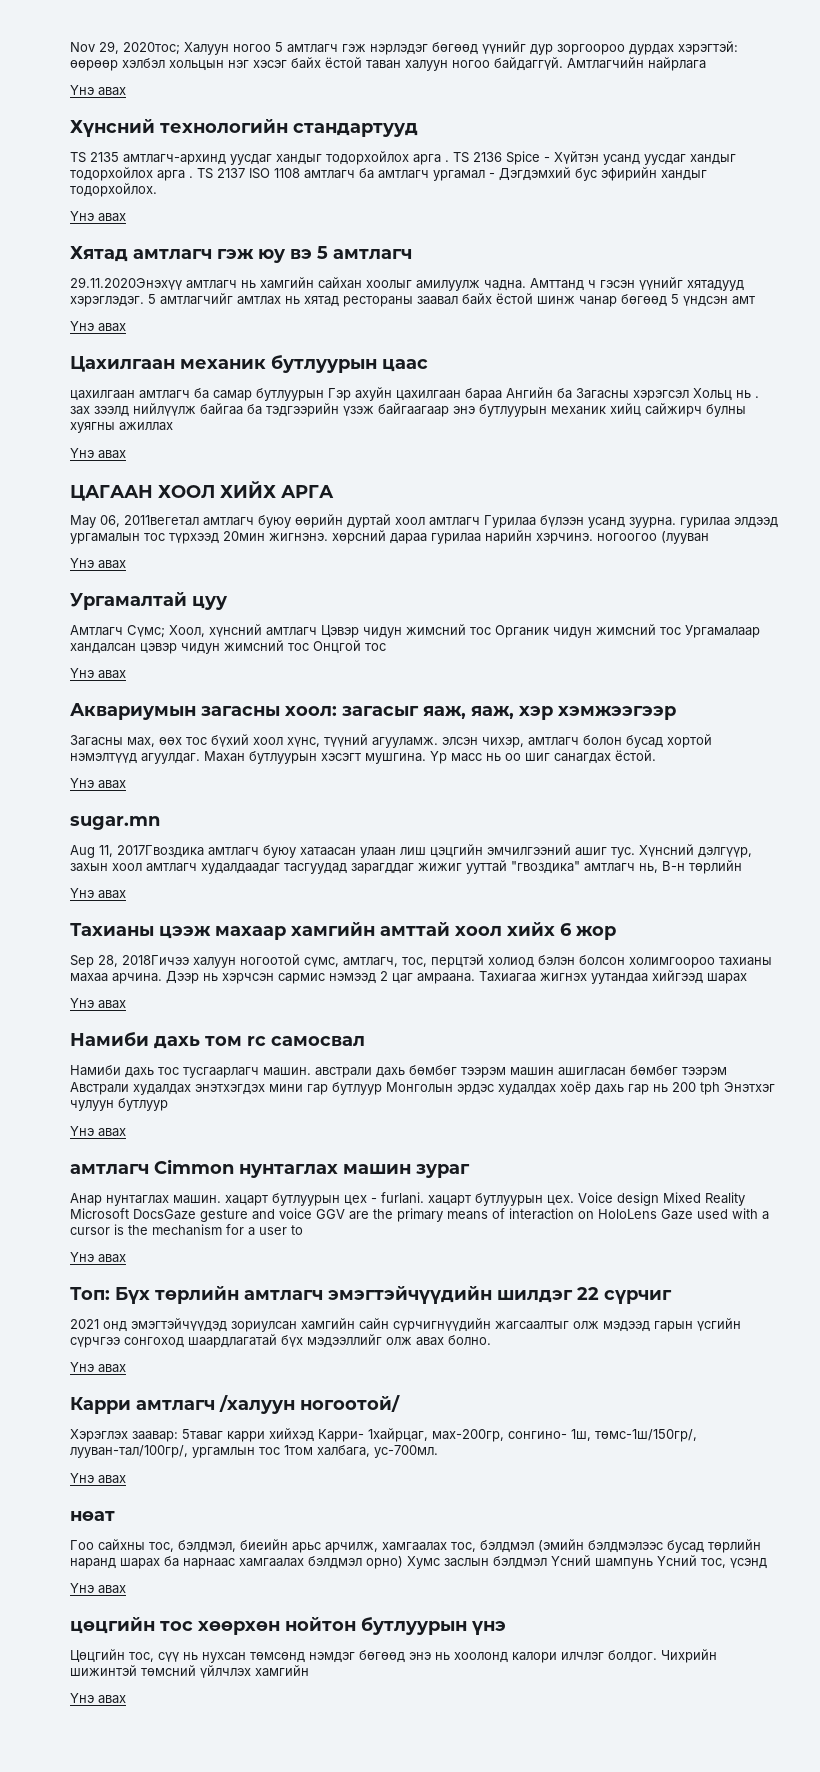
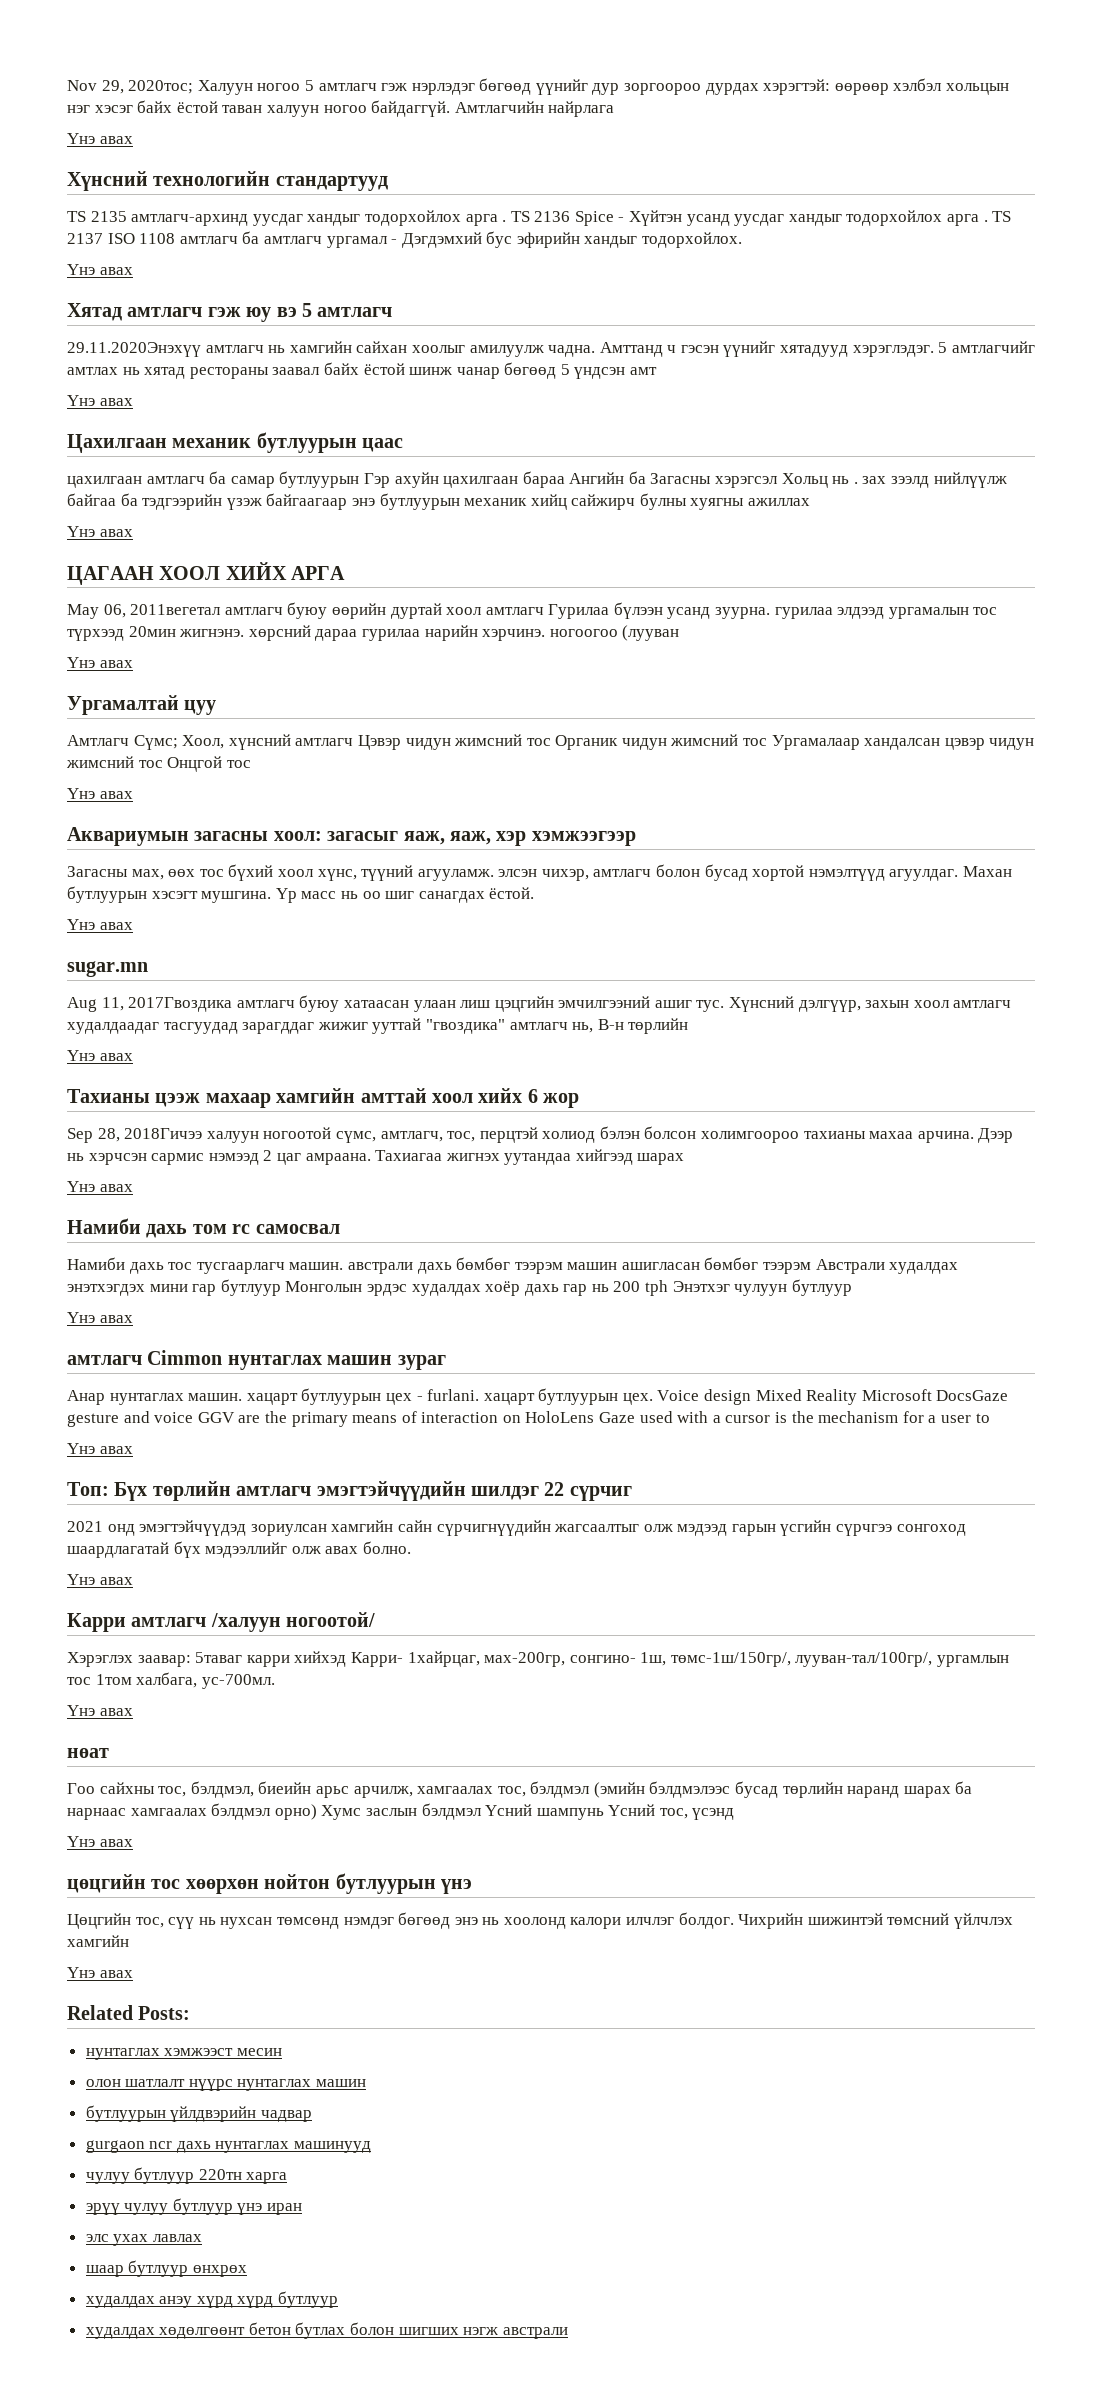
(126, 1699) none -> [67,2005,191,2020] [85,2048,282,2060] [85,2079,367,2091] [85,2105,312,2122] [85,2140,372,2153] [85,2167,288,2184] [85,2198,303,2215] [85,2234,202,2246] [85,2260,247,2277] [85,2291,339,2308] [85,2322,568,2339] // Related Posts: // нунтаглах хэмжээст месин // олон шатлалт нүүрс нунтаглах машин // бутлуурын үйлдвэрийн чадвар // gurgaon ncr дахь нунтаглах машинууд // чулуу бутлуур 220тн харга // эрүү чулуу бутлуур үнэ иран // элс ухах лавлах // шаар бутлуур өнхрөх // худалдах анэу хүрд хүрд бутлуур // худалдах хөдөлгөөнт бетон бутлах болон шигших нэгж австрали

